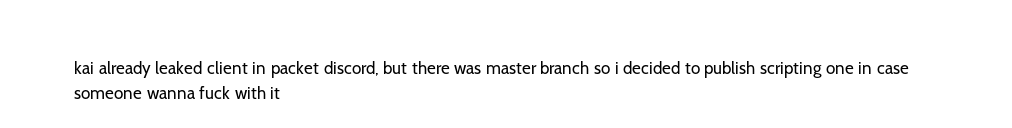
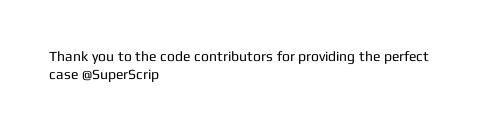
[74,61,909,78] [74,86,281,99] kai already leaked client in packet discord, but there was master branch so i decided to publish scripting one in case someone wanna fuck with it -> [49,51,430,65] [49,69,159,82] Thank you to the code contributors for providing the perfect case @SuperScrip

